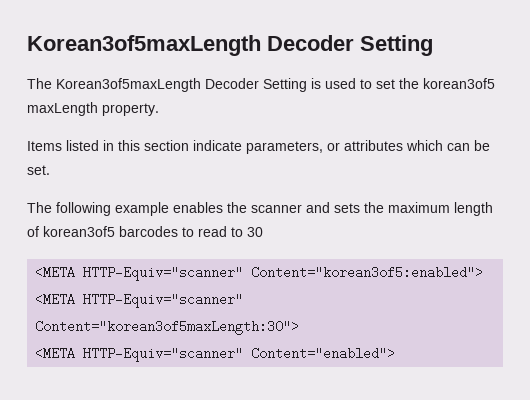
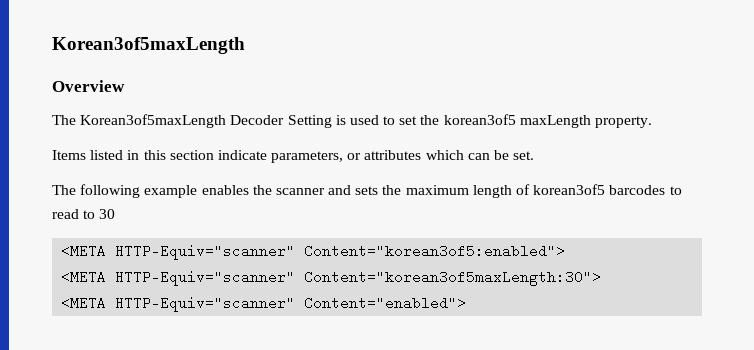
[27,35,433,56] Korean3of5maxLength Decoder Setting -> [52,37,245,54] [52,80,125,92] Korean3of5maxLength // Overview

